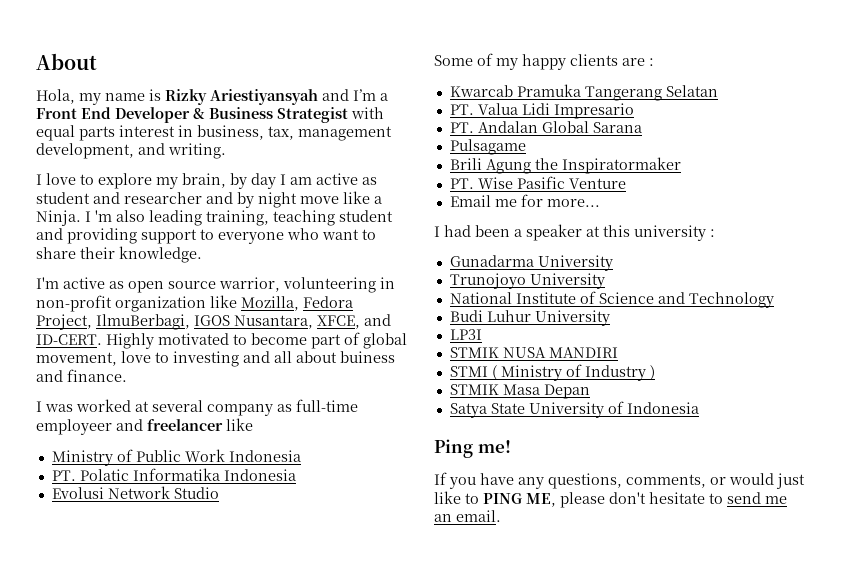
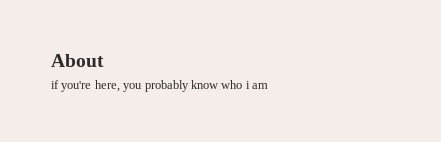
[36,89,388,105] [36,107,384,123] [36,125,392,141] [36,143,226,159] [36,173,377,189] [36,191,382,208] [36,210,393,226] [36,228,376,244] [36,246,202,263] [36,277,395,293] [36,295,353,312] [36,314,391,330] [36,332,407,349] [36,351,395,367] [36,369,127,382] [36,399,358,416] [36,418,253,435] [51,449,301,466] [51,468,296,481] [51,486,219,499] [434,53,654,70] [449,84,718,101] [449,103,634,119] [449,121,642,133] [449,139,526,155] [449,157,681,174] [449,176,626,189] [449,194,600,207] [434,224,715,241] [449,255,613,271] [449,273,605,289] [449,291,774,308] [449,310,610,326] [449,329,482,340] [449,347,618,358] [449,364,655,381] [449,384,590,399] [449,401,699,418] [434,439,511,458] [434,472,805,489] [434,491,787,508] [434,510,501,522] Hola, my name is Rizky Ariestiyansyah and I’m a Front End Developer & Business Strategist with equal parts interest in business, tax, management development, and writing. // I love to explore my brain, by day I am active as student and researcher and by night move like a Ninja. I 'm also leading training, teaching student and providing support to everyone who want to share their knowledge. // I'm active as open source warrior, volunteering in non-profit organization like Mozilla, Fedora Project, IlmuBerbagi, IGOS Nusantara, XFCE, and ID-CERT. Highly motivated to become part of global movement, love to investing and all about buiness and finance. // I was worked at several company as full-time employeer and freelancer like // Ministry of Public Work Indonesia // PT. Polatic Informatika Indonesia // Evolusi Network Studio // Some of my happy clients are : // Kwarcab Pramuka Tangerang Selatan // PT. Valua Lidi Impresario // PT. Andalan Global Sarana // Pulsagame // Brili Agung the Inspiratormaker // PT. Wise Pasific Venture // Email me for more... // I had been a speaker at this university : // Gunadarma University // Trunojoyo University // National Institute of Science and Technology // Budi Luhur University // LP3I // STMIK NUSA MANDIRI // STMI ( Ministry of Industry ) // STMIK Masa Depan // Satya State University of Indonesia // Ping me! // If you have any questions, comments, or would just like to PING ME, please don't hesitate to send me an email. -> [51,80,268,92] if you're here, you probably know who i am

